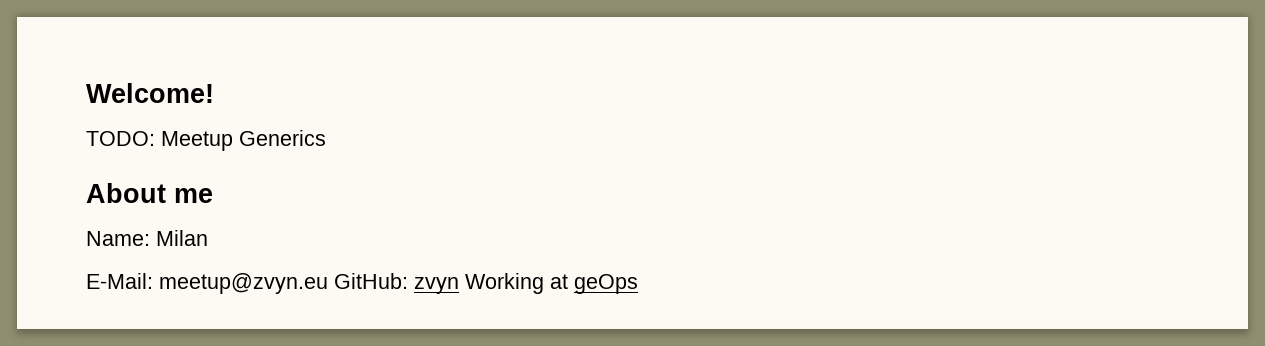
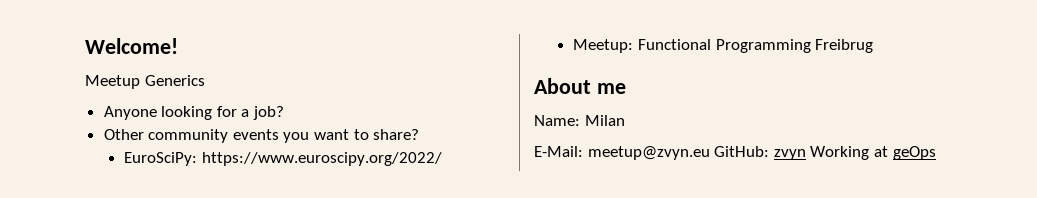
[86,131,155,146] TODO: -> (178, 46) none
(326, 138) none -> [103,106,285,120] [103,129,420,143] [124,152,442,166] [573,39,874,53] // Anyone looking for a job? // Other community events you want to share? // EuroSciPy: https://www.euroscipy.org/2022/ // Meetup: Functional Programming Freibrug

